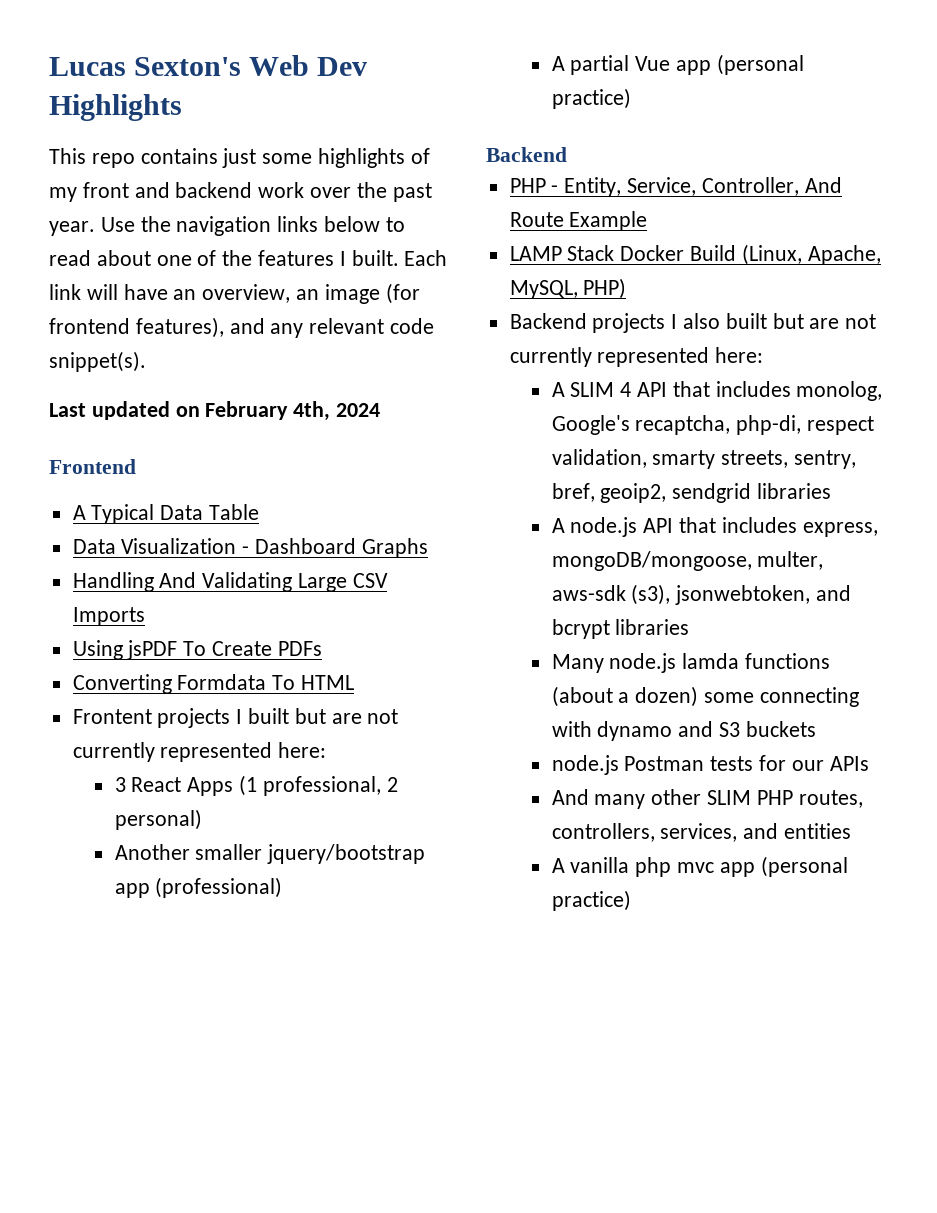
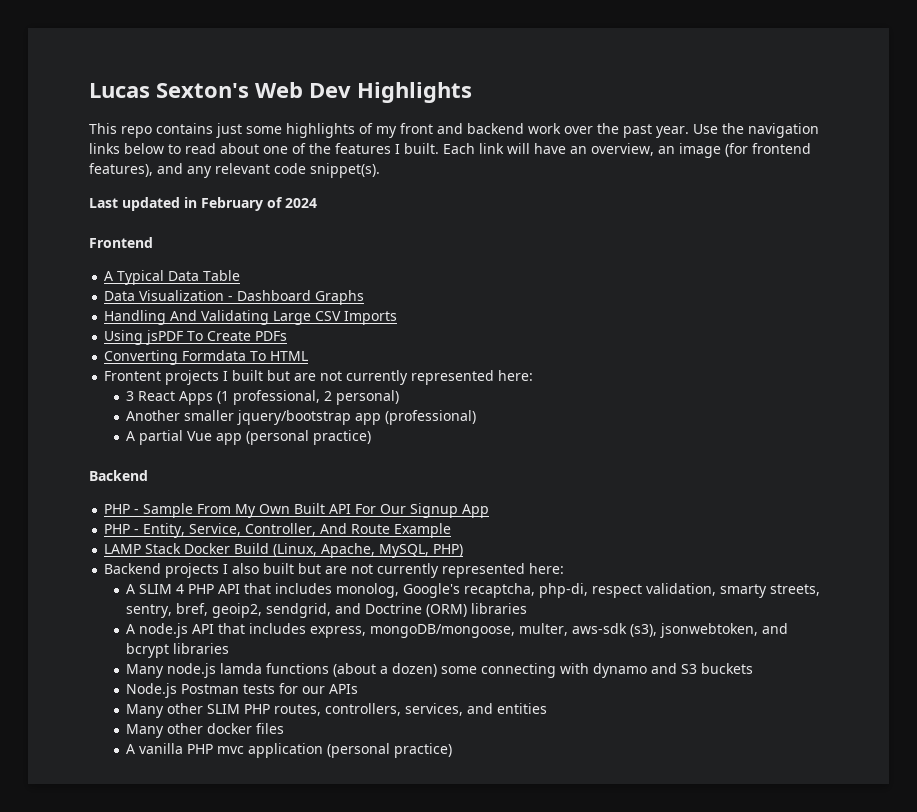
[175,401,331,421] on February 4th, -> [184,197,283,211] in February of
(567, 154) none -> [104,503,490,518] // PHP - Sample From My Own Built API For Our Signup App
(632, 389) none -> [188,584,215,594] PHP
[672,483,752,503] sendgrid -> [266,603,468,618] sendgrid, and Doctrine (ORM)
[551,755,619,775] node.js -> [126,683,178,698] Node.js
[551,789,646,809] And many -> [126,704,165,718] Many
(851, 831) none -> [126,723,285,738] // Many other docker files
[635,857,755,877] php mvc app -> [187,743,324,758] PHP mvc application

